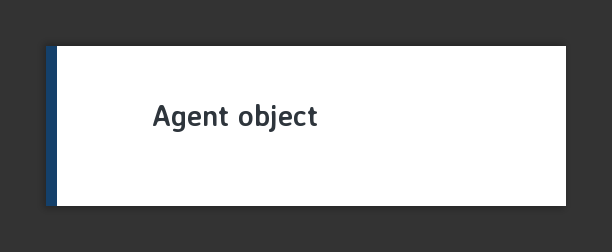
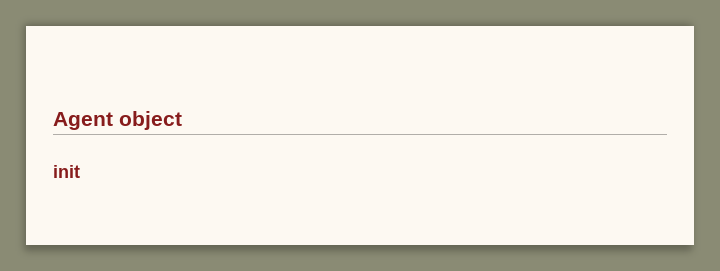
(318, 118) none -> [53,165,80,178] // init

